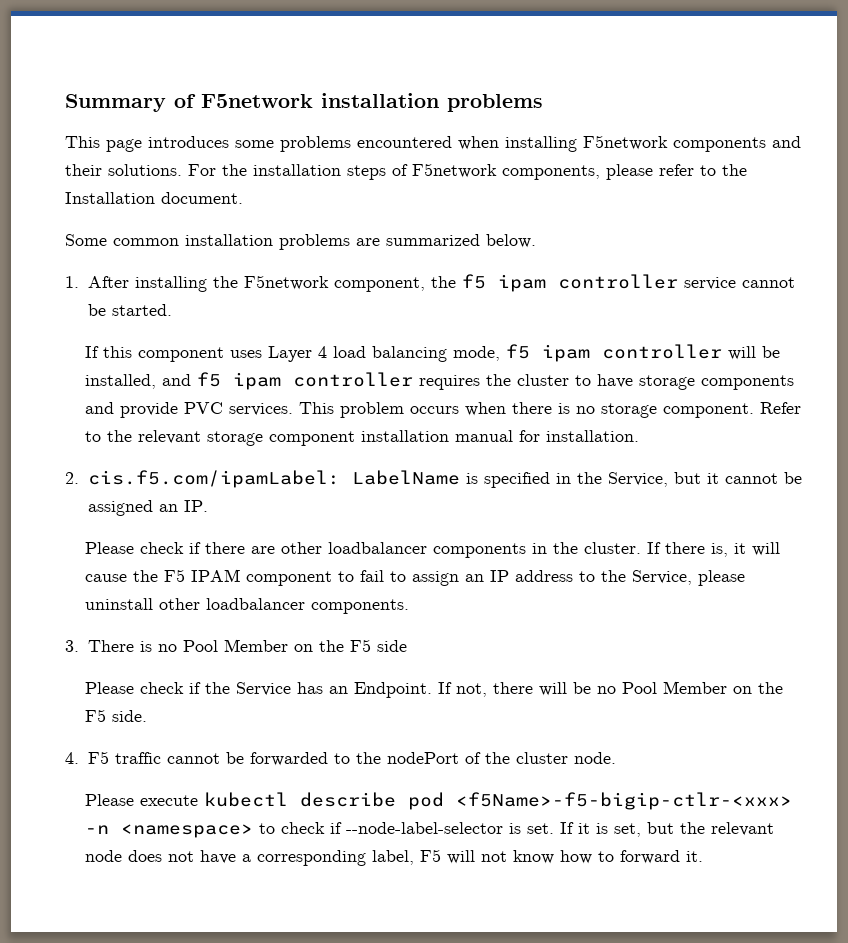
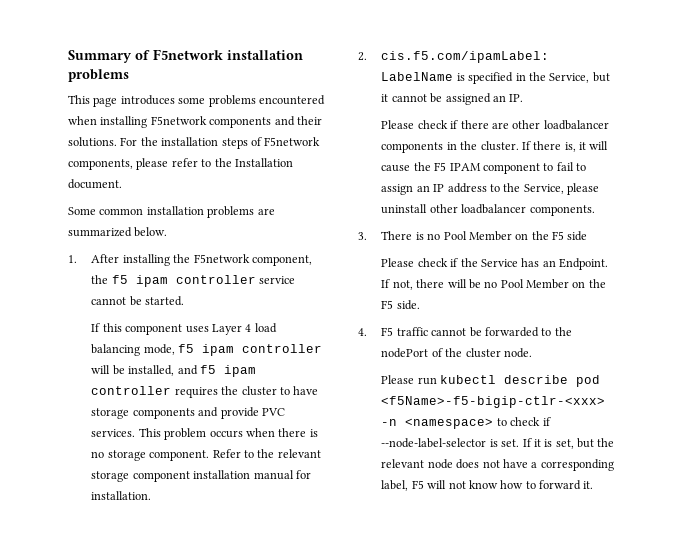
[140,795,199,806] execute -> [417,377,437,385] run

